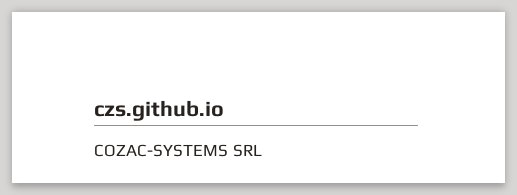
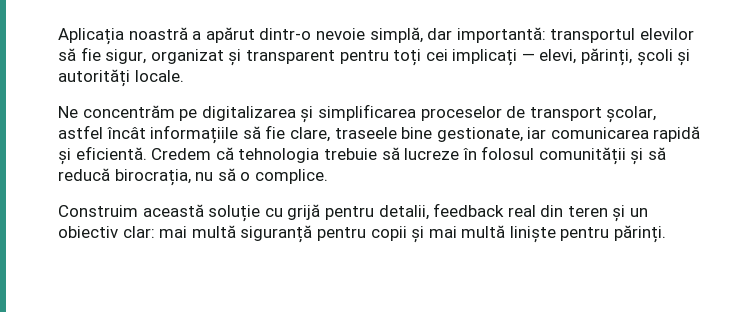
[94,100,224,121] [94,144,262,157] czs.github.io // COZAC-SYSTEMS SRL -> [58,27,694,45] [58,47,691,66] [58,69,184,87] [58,104,657,123] [58,125,701,144] [58,146,667,165] [58,168,328,186] [58,203,649,222] [58,225,667,243] Aplicația noastră a apărut dintr-o nevoie simplă, dar importantă: transportul elevilor să fie sigur, organizat și transparent pentru toți cei implicați — elevi, părinți, școli și autorități locale. // Ne concentrăm pe digitalizarea și simplificarea proceselor de transport școlar, astfel încât informațiile să fie clare, traseele bine gestionate, iar comunicarea rapidă și eficientă. Credem că tehnologia trebuie să lucreze în folosul comunității și să reducă birocrația, nu să o complice. // Construim această soluție cu grijă pentru detalii, feedback real din teren și un obiectiv clar: mai multă siguranță pentru copii și mai multă liniște pentru părinți.

